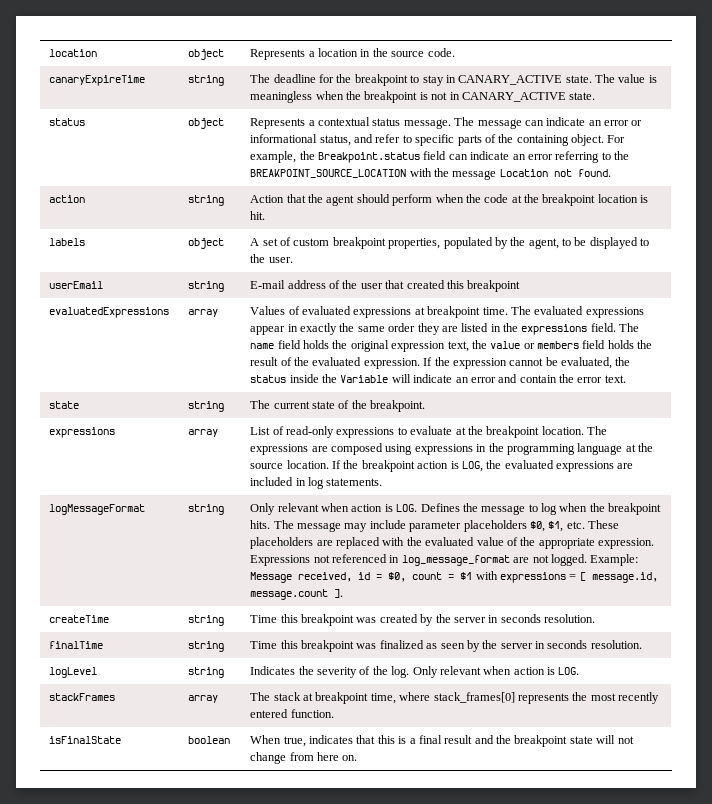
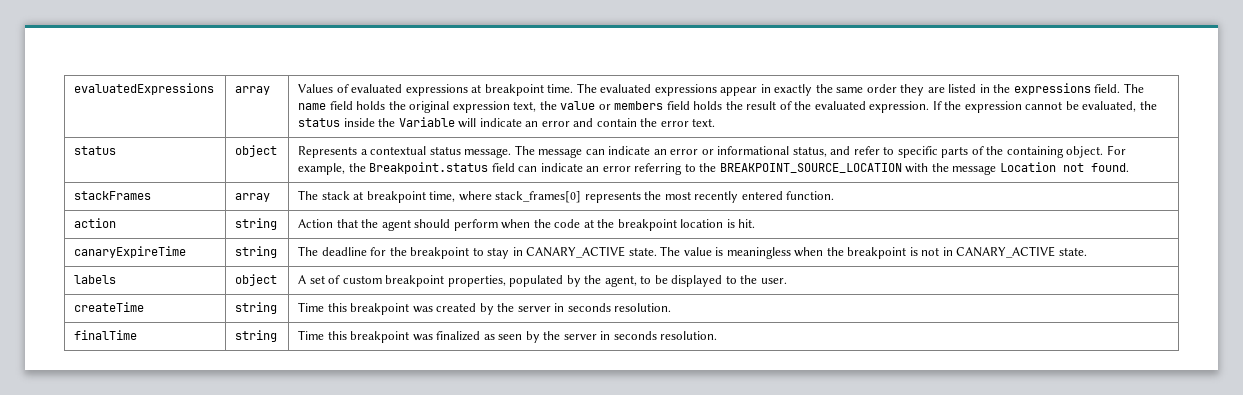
[49,49,98,57] [188,49,225,60] [250,48,455,60] [49,75,146,86] [188,75,225,86] [250,74,657,86] [250,91,596,103] [49,118,86,126] [188,118,225,129] [250,117,643,129] [250,134,626,146] [250,151,630,163] [250,168,611,180] [49,195,86,203] [188,195,225,206] [250,194,649,206] [250,211,266,220] [49,238,86,246] [188,238,225,249] [250,237,650,249] [250,254,293,263] [49,281,104,289] [188,281,225,292] [250,280,521,292] location | object | Represents a location in the source code. // canaryExpireTime | string | The deadline for the breakpoint to stay in CANARY_ACTIVE state. The value is meaningless when the breakpoint is not in CANARY_ACTIVE state. // status | object | Represents a contextual status message. The message can indicate an error or informational status, and refer to specific parts of the containing object. For example, the Breakpoint.status field can indicate an error referring to the BREAKPOINT_SOURCE_LOCATION with the message Location not found. // action | string | Action that the agent should perform when the code at the breakpoint location is hit. // labels | object | A set of custom breakpoint properties, populated by the agent, to be displayed to the user. // userEmail | string | E-mail address of the user that created this breakpoint // -> (74, 89) none
[49,401,80,409] [188,401,225,412] [250,400,426,412] [49,427,116,438] [188,429,219,437] [250,426,608,438] [250,443,654,455] [250,460,634,472] [250,477,383,489] [49,504,146,515] [188,504,225,515] [250,503,662,515] [250,520,620,532] [250,537,655,549] [250,554,639,566] [250,571,658,583] [250,589,344,600] state | string | The current state of the breakpoint. // expressions | array | List of read-only expressions to evaluate at the breakpoint location. The expressions are composed using expressions in the programming language at the source location. If the breakpoint action is LOG, the evaluated expressions are included in log statements. // logMessageFormat | string | Only relevant when action is LOG. Defines the message to log when the breakpoint hits. The message may include parameter placeholders $0, $1, etc. These placeholders are replaced with the evaluated value of the appropriate expression. Expressions not referenced in log_message_format are not logged. Example: Message received, id = $0, count = $1 with expressions = [ message.id, message.count ]. -> [74,146,117,155] [235,145,278,157] [298,145,1126,158] [298,162,1129,175] [74,191,152,200] [235,193,271,202] [298,190,835,203] [74,218,117,228] [235,218,278,230] [298,219,756,231] [74,246,187,258] [235,246,278,258] [298,246,1087,259] [74,275,117,284] [235,274,278,286] [298,275,787,287] status | object | Represents a contextual status message. The message can indicate an error or informational status, and refer to specific parts of the containing object. For example, the Breakpoint.status field can indicate an error referring to the BREAKPOINT_SOURCE_LOCATION with the message Location not found. // stackFrames | array | The stack at breakpoint time, where stack_frames[0] represents the most recently entered function. // action | string | Action that the agent should perform when the code at the breakpoint location is hit. // canaryExpireTime | string | The deadline for the breakpoint to stay in CANARY_ACTIVE state. The value is meaningless when the breakpoint is not in CANARY_ACTIVE state. // labels | object | A set of custom breakpoint properties, populated by the agent, to be displayed to the user.
[49,667,98,678] [188,667,225,678] [250,666,580,678] [49,693,116,701] [188,695,219,703] [250,692,660,704] [250,709,334,718] [49,736,122,744] [188,736,231,744] [250,735,634,747] [250,752,358,764] // logLevel | string | Indicates the severity of the log. Only relevant when action is LOG. // stackFrames | array | The stack at breakpoint time, where stack_frames[0] represents the most recently entered function. // isFinalState | boolean | When true, indicates that this is a final result and the breakpoint state will not change from here on. -> (718, 335) none

